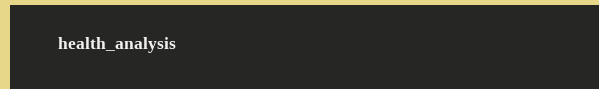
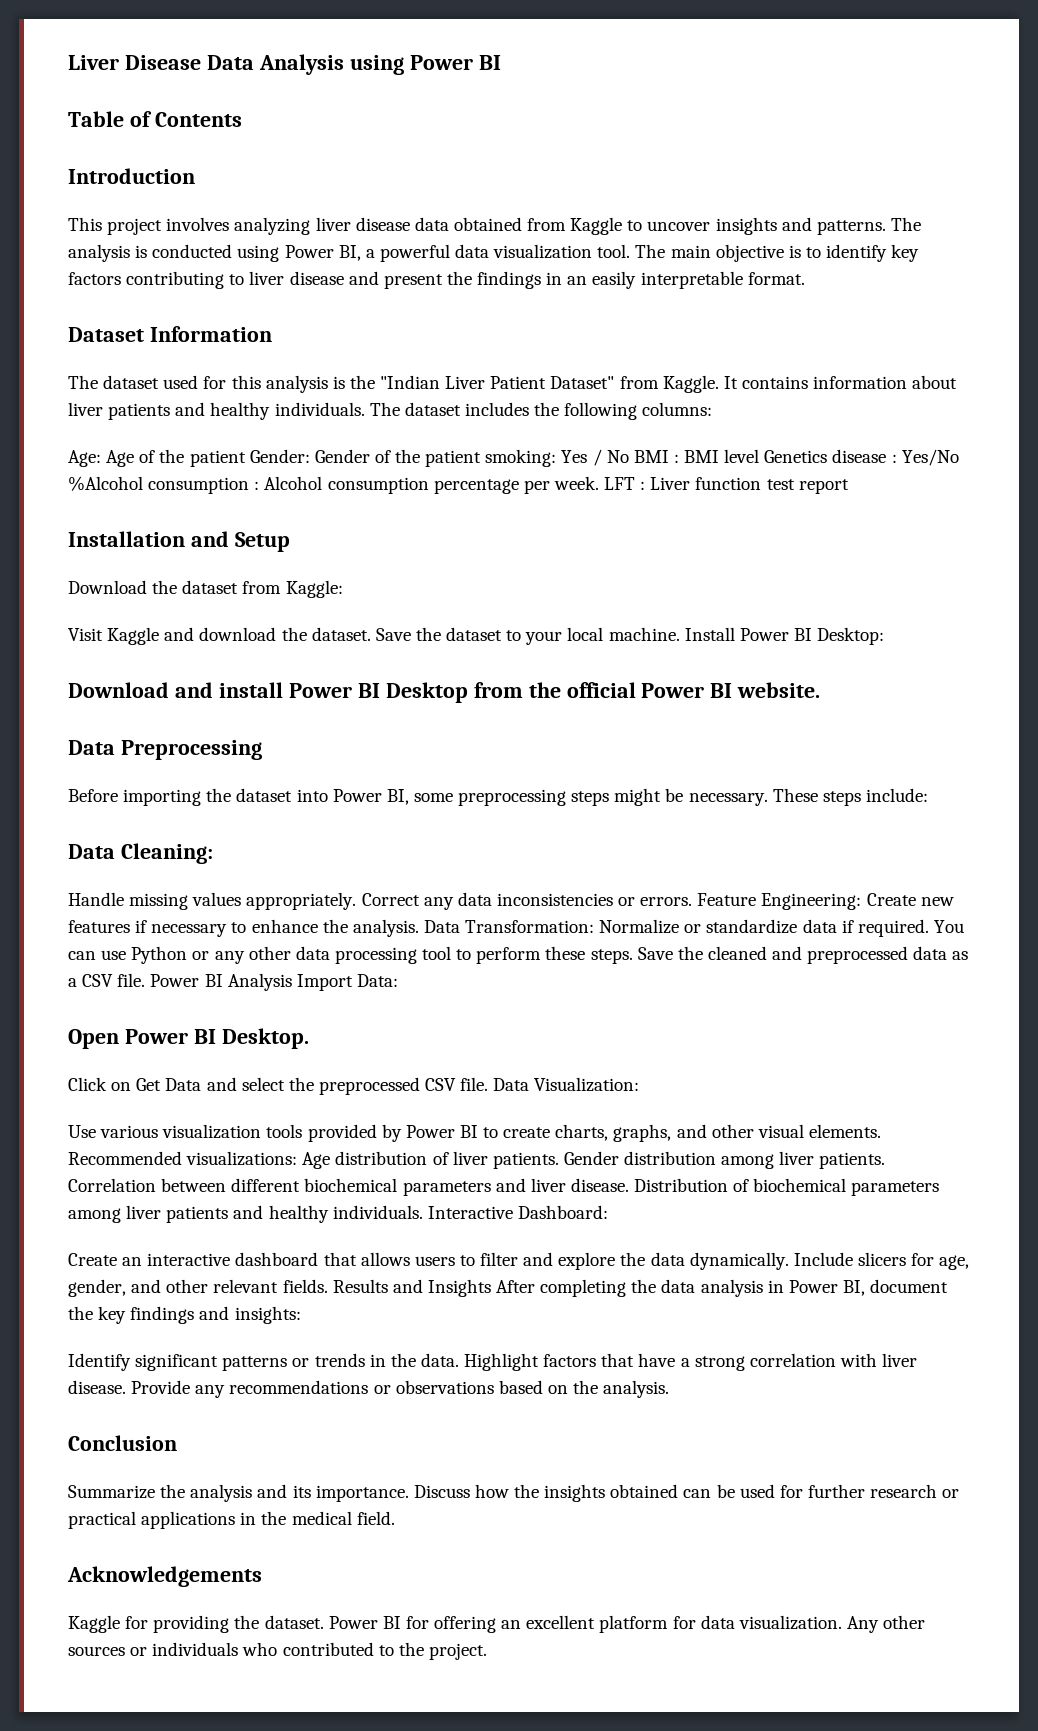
[58,37,176,53] health_analysis -> [68,54,501,75] [68,111,242,127] [68,168,195,184] [68,217,921,235] [68,244,920,262] [68,271,805,289] [68,326,272,342] [68,375,958,393] [68,402,713,420] [68,449,959,467] [68,476,849,494] [68,531,290,552] [68,580,343,598] [68,627,885,645] [68,682,821,703] [68,740,262,760] [68,788,928,806] [68,843,213,864] [68,892,954,910] [68,919,964,937] [68,946,969,964] [68,973,398,991] [68,1028,309,1049] [68,1077,640,1095] [68,1124,881,1142] [68,1151,886,1169] [68,1178,940,1196] [68,1205,608,1223] [68,1252,970,1270] [68,1279,949,1297] [68,1306,301,1324] [68,1353,918,1371] [68,1380,670,1398] [68,1435,177,1451] [68,1484,960,1502] [68,1511,395,1529] [67,1566,262,1587] [68,1615,926,1633] [68,1642,487,1660] Liver Disease Data Analysis using Power BI // Table of Contents // Introduction // This project involves analyzing liver disease data obtained from Kaggle to uncover insights and patterns. The analysis is conducted using Power BI, a powerful data visualization tool. The main objective is to identify key factors contributing to liver disease and present the findings in an easily interpretable format. // Dataset Information // The dataset used for this analysis is the "Indian Liver Patient Dataset" from Kaggle. It contains information about liver patients and healthy individuals. The dataset includes the following columns: // Age: Age of the patient Gender: Gender of the patient smoking: Yes / No BMI : BMI level Genetics disease : Yes/No %Alcohol consumption : Alcohol consumption percentage per week. LFT : Liver function test report // Installation and Setup // Download the dataset from Kaggle: // Visit Kaggle and download the dataset. Save the dataset to your local machine. Install Power BI Desktop: // Download and install Power BI Desktop from the official Power BI website. // Data Preprocessing // Before importing the dataset into Power BI, some preprocessing steps might be necessary. These steps include: // Data Cleaning: // Handle missing values appropriately. Correct any data inconsistencies or errors. Feature Engineering: Create new features if necessary to enhance the analysis. Data Transformation: Normalize or standardize data if required. You can use Python or any other data processing tool to perform these steps. Save the cleaned and preprocessed data as a CSV file. Power BI Analysis Import Data: // Open Power BI Desktop. // Click on Get Data and select the preprocessed CSV file. Data Visualization: // Use various visualization tools provided by Power BI to create charts, graphs, and other visual elements. Recommended visualizations: Age distribution of liver patients. Gender distribution among liver patients. Correlation between different biochemical parameters and liver disease. Distribution of biochemical parameters among liver patients and healthy individuals. Interactive Dashboard: // Create an interactive dashboard that allows users to filter and explore the data dynamically. Include slicers for age, gender, and other relevant fields. Results and Insights After completing the data analysis in Power BI, document the key findings and insights: // Identify significant patterns or trends in the data. Highlight factors that have a strong correlation with liver disease. Provide any recommendations or observations based on the analysis. // Conclusion // Summarize the analysis and its importance. Discuss how the insights obtained can be used for further research or practical applications in the medical field. // Acknowledgements // Kaggle for providing the dataset. Power BI for offering an excellent platform for data visualization. Any other sources or individuals who contributed to the project.

